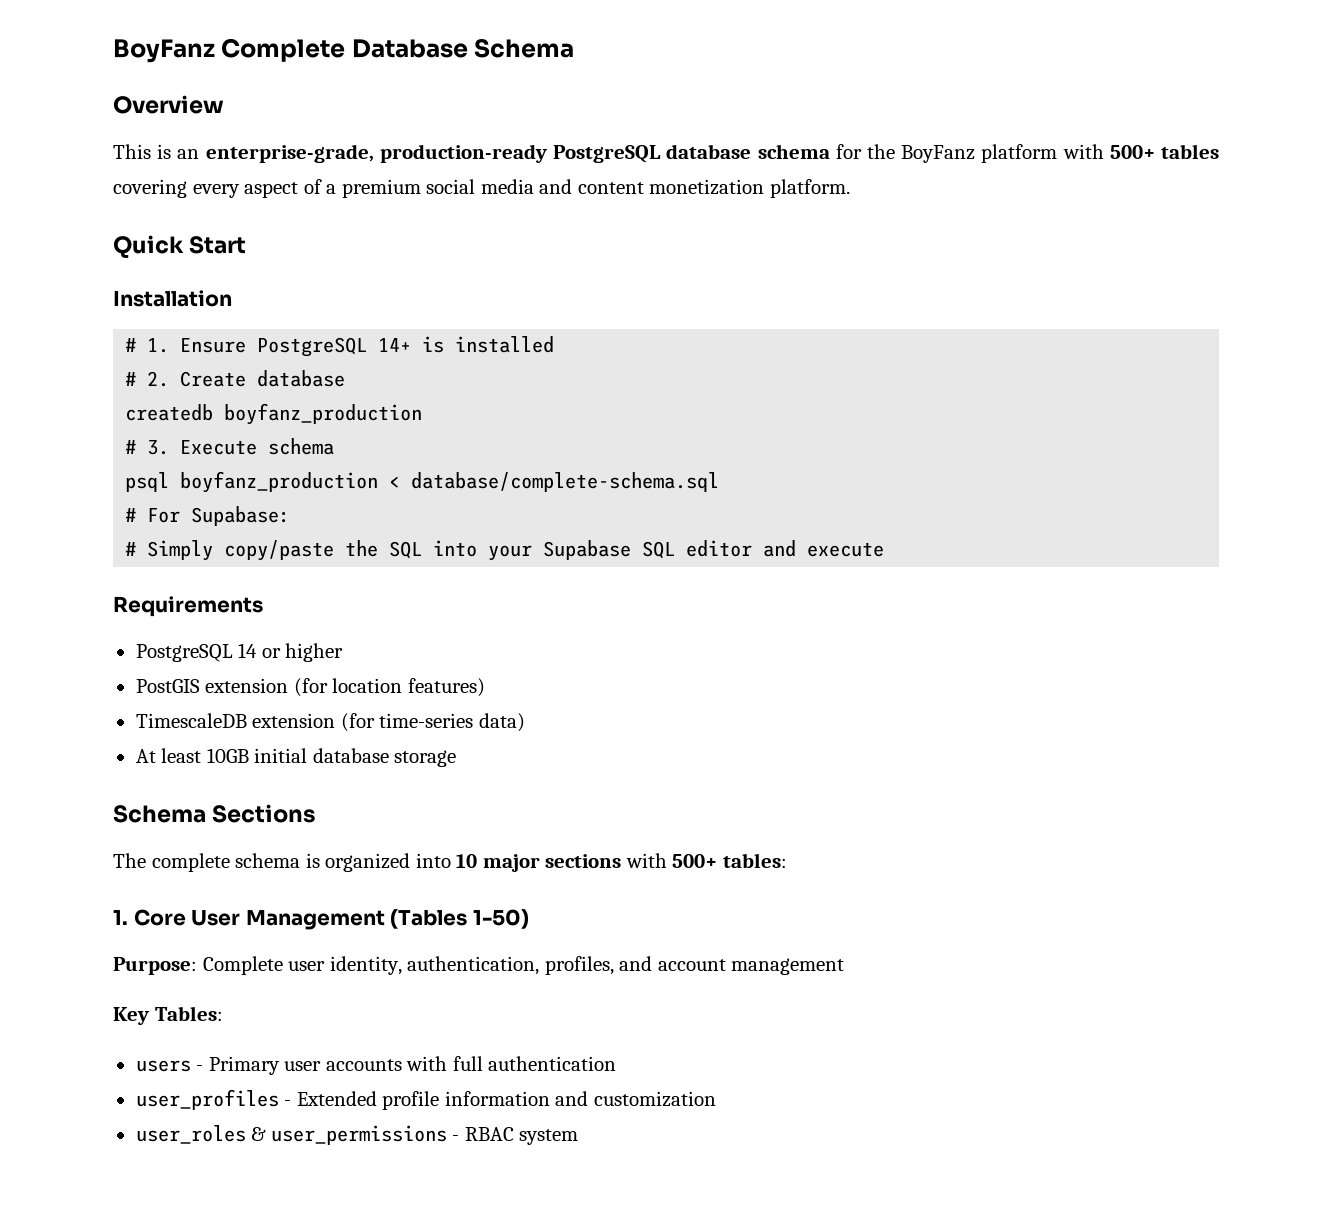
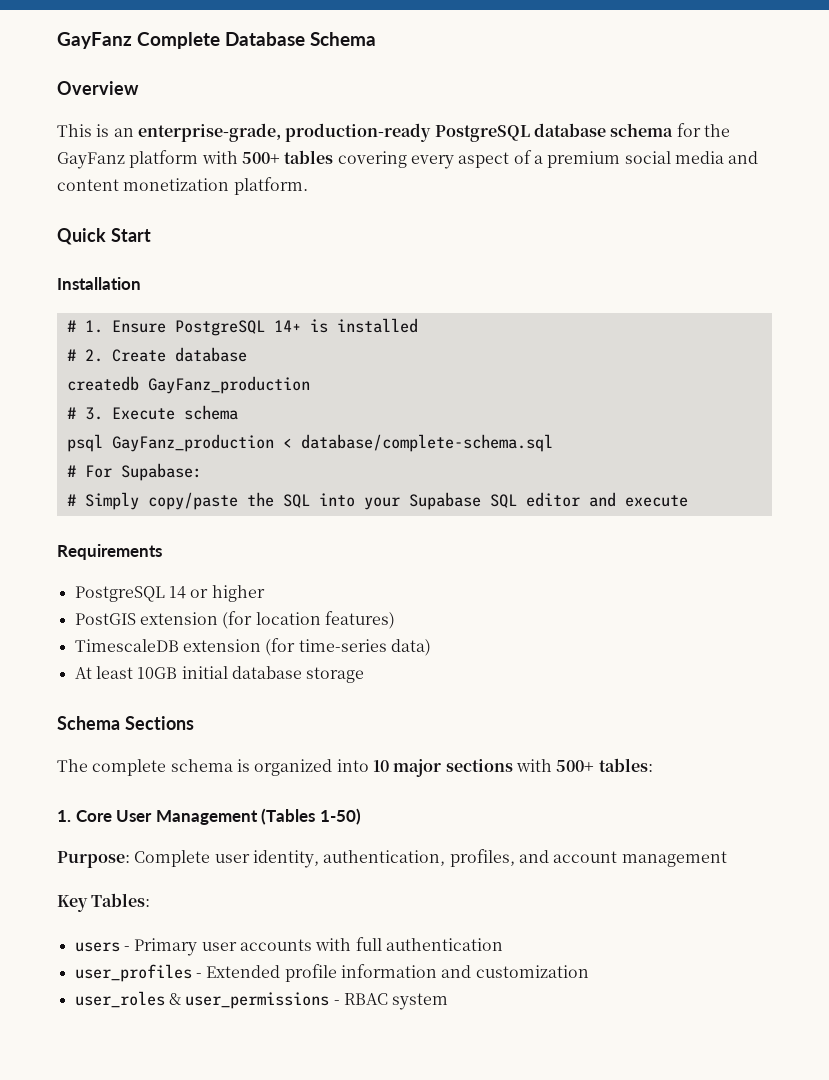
[113,39,215,63] BoyFanz -> [57,32,132,49] GayFanz
[901,145,976,163] BoyFanz -> [57,152,125,169] GayFanz
[224,403,423,425] boyfanz_production -> [147,376,310,394] GayFanz_production
[180,471,379,493] boyfanz_production -> [111,434,274,452] GayFanz_production

